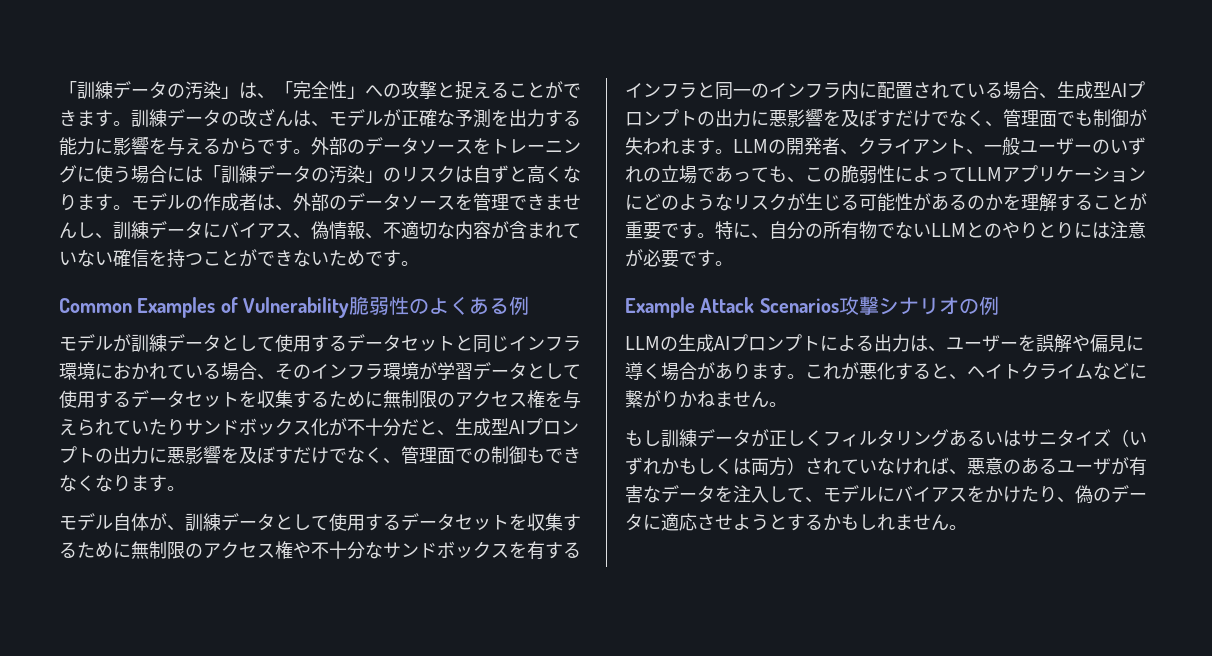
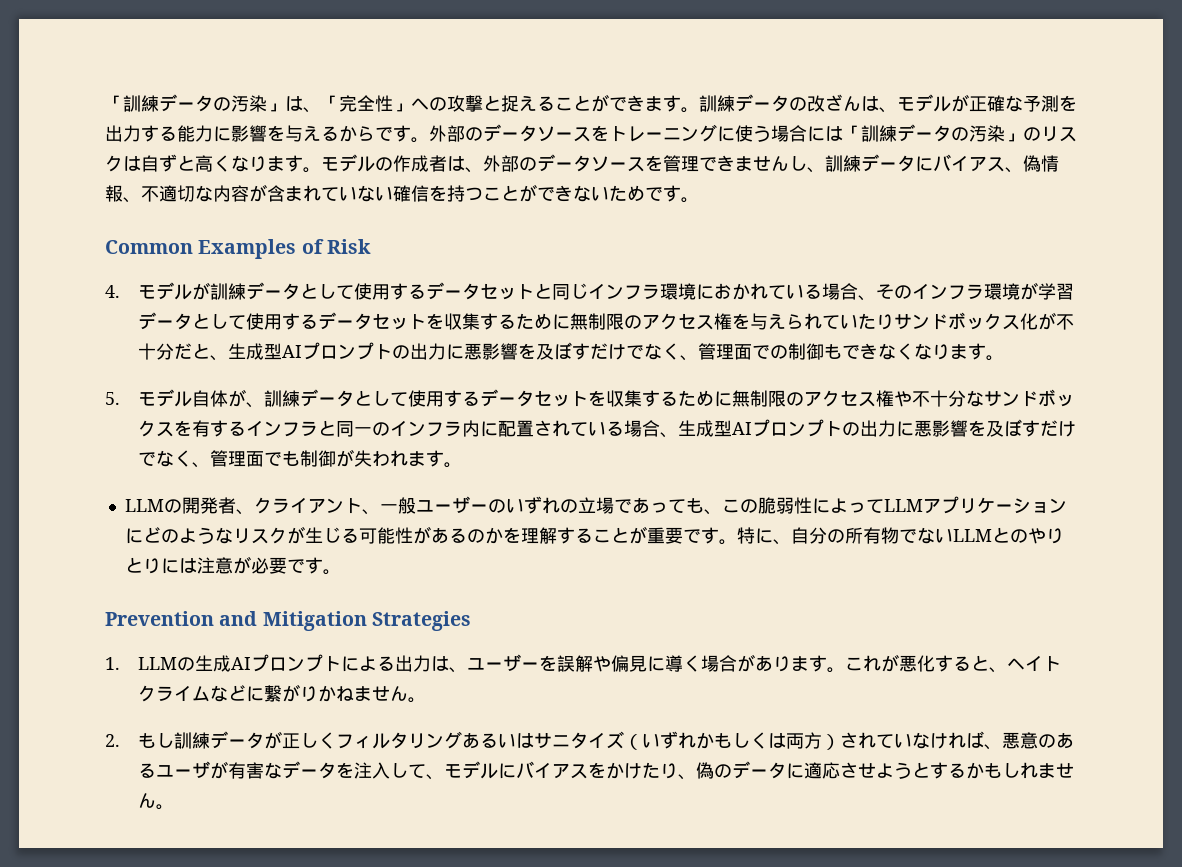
[243,296,530,318] Vulnerability脆弱性のよくある例 // -> [326,239,371,254] [105,285,120,298] Risk // 4.
(185, 488) none -> [105,392,120,405] 5.
(733, 151) none -> (462, 465) //
[625,296,999,318] Example Attack Scenarios攻撃シナリオの例 // -> [105,611,471,631] [105,657,120,670] Prevention and Mitigation Strategies // 1.
(787, 404) none -> [105,734,120,747] 2.

